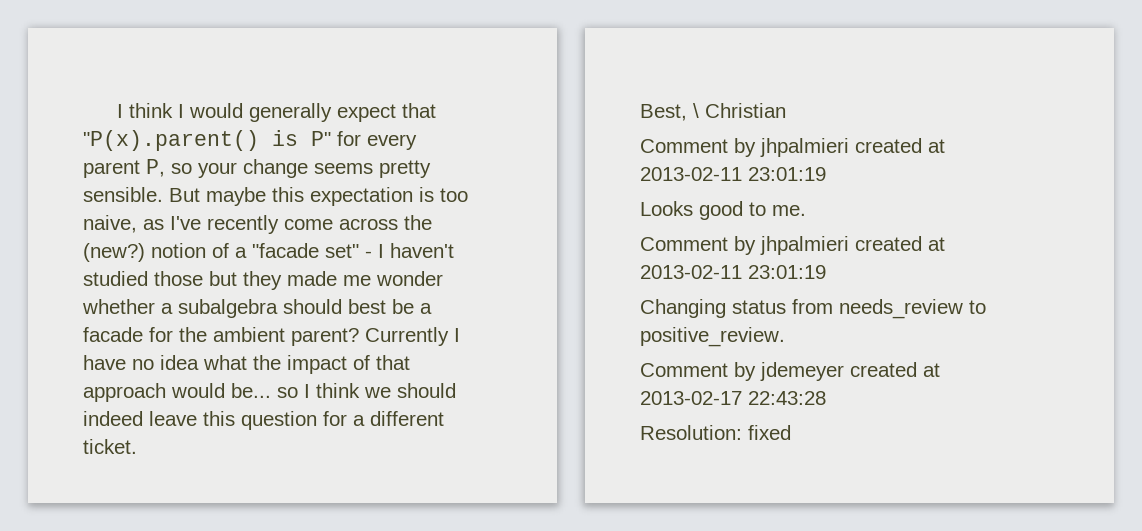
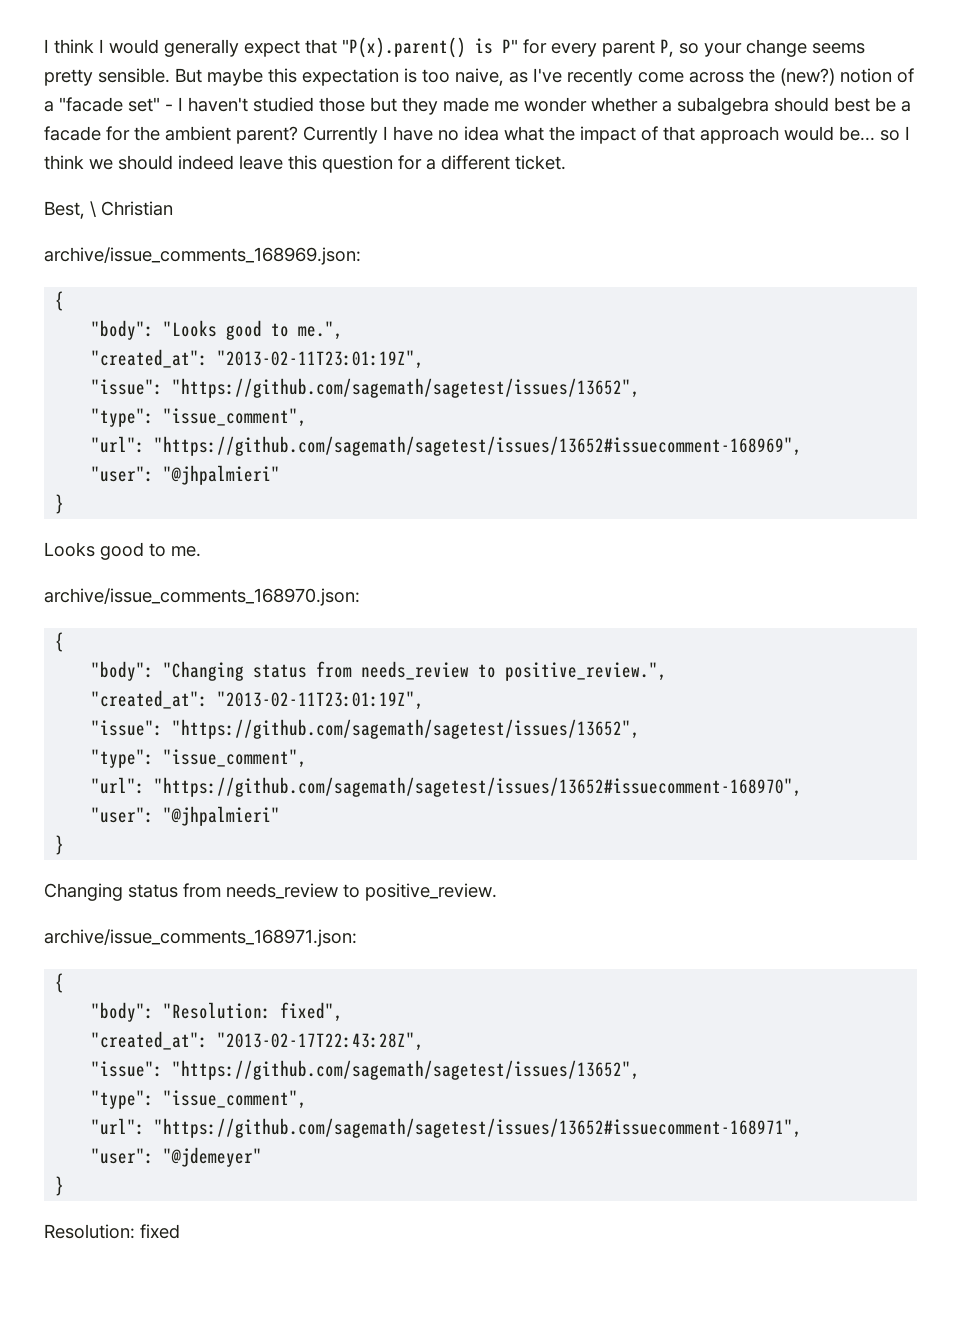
[640,138,945,157] [640,167,826,181] [640,201,806,220] [640,236,945,255] [640,265,826,279] Comment by jhpalmieri created at 2013-02-11 23:01:19 // Looks good to me. // Comment by jhpalmieri created at 2013-02-11 23:01:19 -> [44,247,361,265] [55,291,65,311] [91,320,344,340] [91,349,425,369] [91,378,641,398] [91,408,308,427] [91,436,803,456] [91,465,281,485] [55,494,65,514] [44,542,201,560] [44,588,360,606] [55,632,65,652] [91,661,668,681] [91,690,425,710] [91,719,641,739] [91,749,308,768] [91,777,803,797] [91,806,281,826] [55,835,65,855] archive/issue_comments_168969.json: // { // "body": "Looks good to me.", // "created_at": "2013-02-11T23:01:19Z", // "issue": "https://github.com/sagemath/sagetest/issues/13652", // "type": "issue_comment", // "url": "https://github.com/sagemath/sagetest/issues/13652#issuecomment-168969", // "user": "@jhpalmieri" // } // Looks good to me. // archive/issue_comments_168970.json: // { // "body": "Changing status from needs_review to positive_review.", // "created_at": "2013-02-11T23:01:19Z", // "issue": "https://github.com/sagemath/sagetest/issues/13652", // "type": "issue_comment", // "url": "https://github.com/sagemath/sagetest/issues/13652#issuecomment-168970", // "user": "@jhpalmieri" // }
[640,362,940,381] [640,391,826,405] Comment by jdemeyer created at 2013-02-17 22:43:28 -> [44,929,357,947] [55,973,65,993] [91,1002,344,1022] [91,1031,425,1051] [91,1060,641,1080] [91,1090,308,1109] [91,1118,803,1138] [91,1147,263,1167] [55,1176,65,1196] archive/issue_comments_168971.json: // { // "body": "Resolution: fixed", // "created_at": "2013-02-17T22:43:28Z", // "issue": "https://github.com/sagemath/sagetest/issues/13652", // "type": "issue_comment", // "url": "https://github.com/sagemath/sagetest/issues/13652#issuecomment-168971", // "user": "@jdemeyer" // }

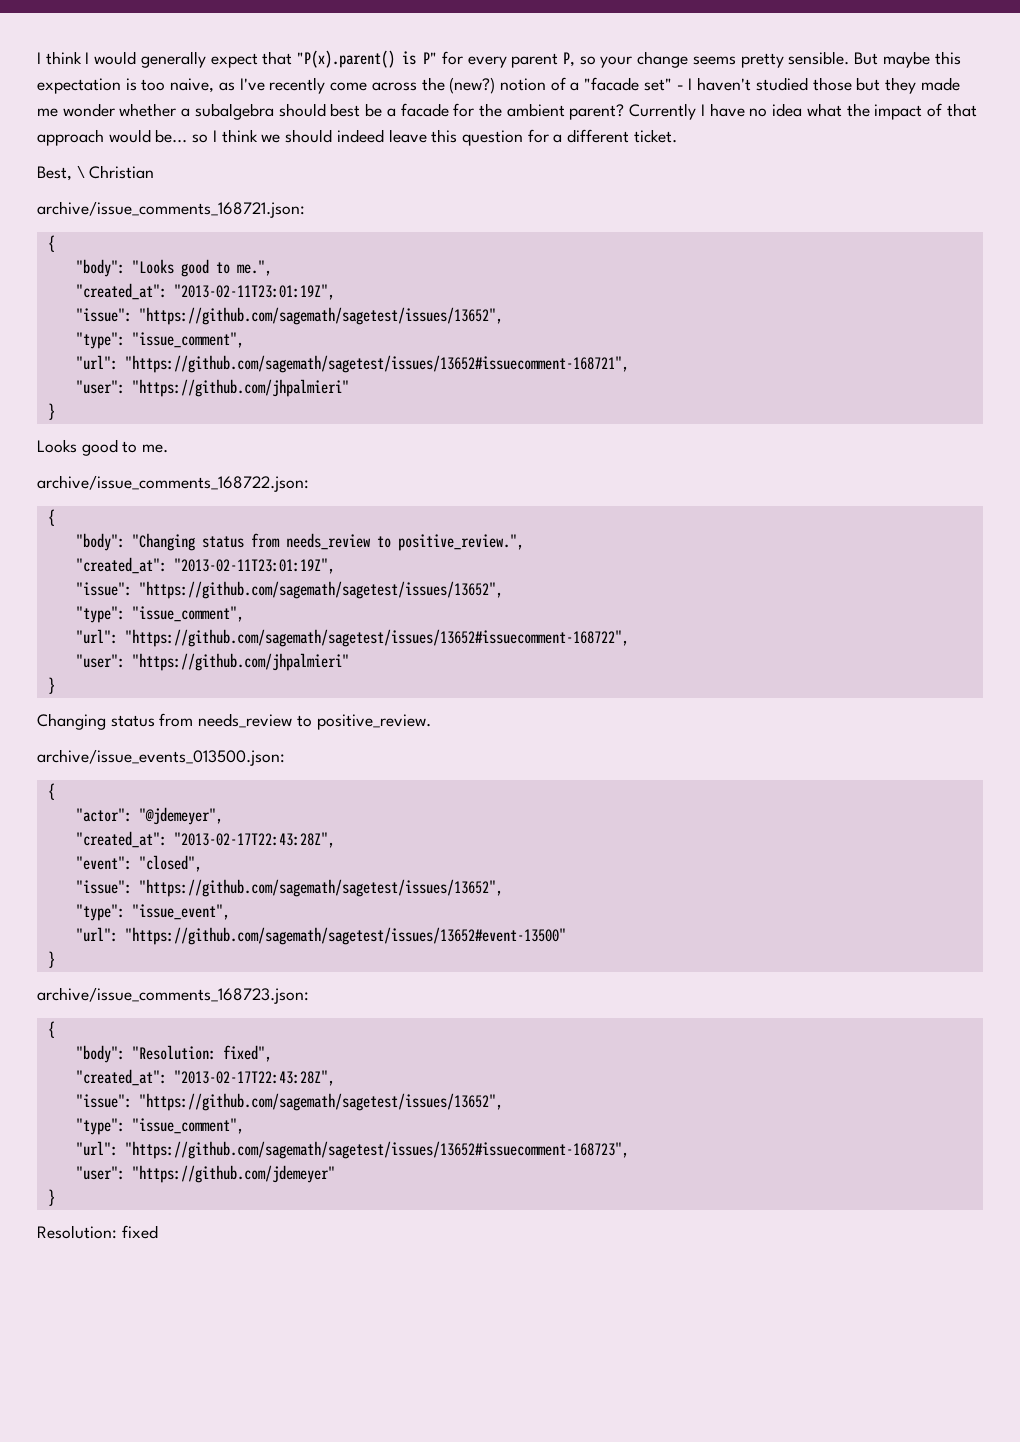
[44,247,361,265] archive/issue_comments_168969.json: -> [37,201,305,218] archive/issue_comments_168721.json:
[154,436,803,456] [91,465,281,485] "https://github.com/sagemath/sagetest/issues/13652#issuecomment-168969", // "user": "@jhpalmieri" -> [124,355,629,373] [75,379,349,397] "https://github.com/sagemath/sagetest/issues/13652#issuecomment-168721", // "user": "https://github.com/jhpalmieri"
[44,588,360,606] archive/issue_comments_168970.json: -> [37,475,309,492] archive/issue_comments_168722.json:
[154,777,803,797] [91,806,281,826] "https://github.com/sagemath/sagetest/issues/13652#issuecomment-168970", // "user": "@jhpalmieri" -> [124,629,629,647] [75,653,349,671] "https://github.com/sagemath/sagetest/issues/13652#issuecomment-168722", // "user": "https://github.com/jhpalmieri"
[44,929,357,947] archive/issue_comments_168971.json: -> [37,749,285,766] [47,783,55,800] [75,807,223,825] [75,831,335,848] [75,855,202,872] [75,879,503,897] [75,904,230,921] [75,927,566,945] [47,951,55,968] [37,987,309,1004] archive/issue_events_013500.json: // { // "actor": "@jdemeyer", // "created_at": "2013-02-17T22:43:28Z", // "event": "closed", // "issue": "https://github.com/sagemath/sagetest/issues/13652", // "type": "issue_event", // "url": "https://github.com/sagemath/sagetest/issues/13652#event-13500" // } // archive/issue_comments_168723.json:
[154,1118,803,1138] [91,1147,263,1167] "https://github.com/sagemath/sagetest/issues/13652#issuecomment-168971", // "user": "@jdemeyer" -> [124,1141,629,1159] [75,1165,335,1183] "https://github.com/sagemath/sagetest/issues/13652#issuecomment-168723", // "user": "https://github.com/jdemeyer"

